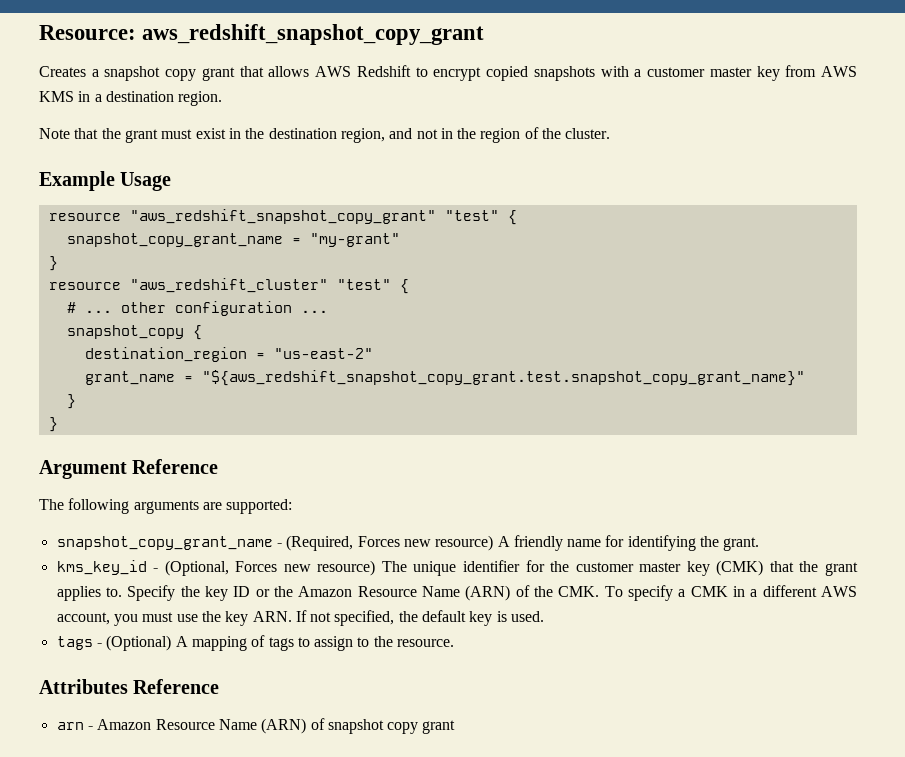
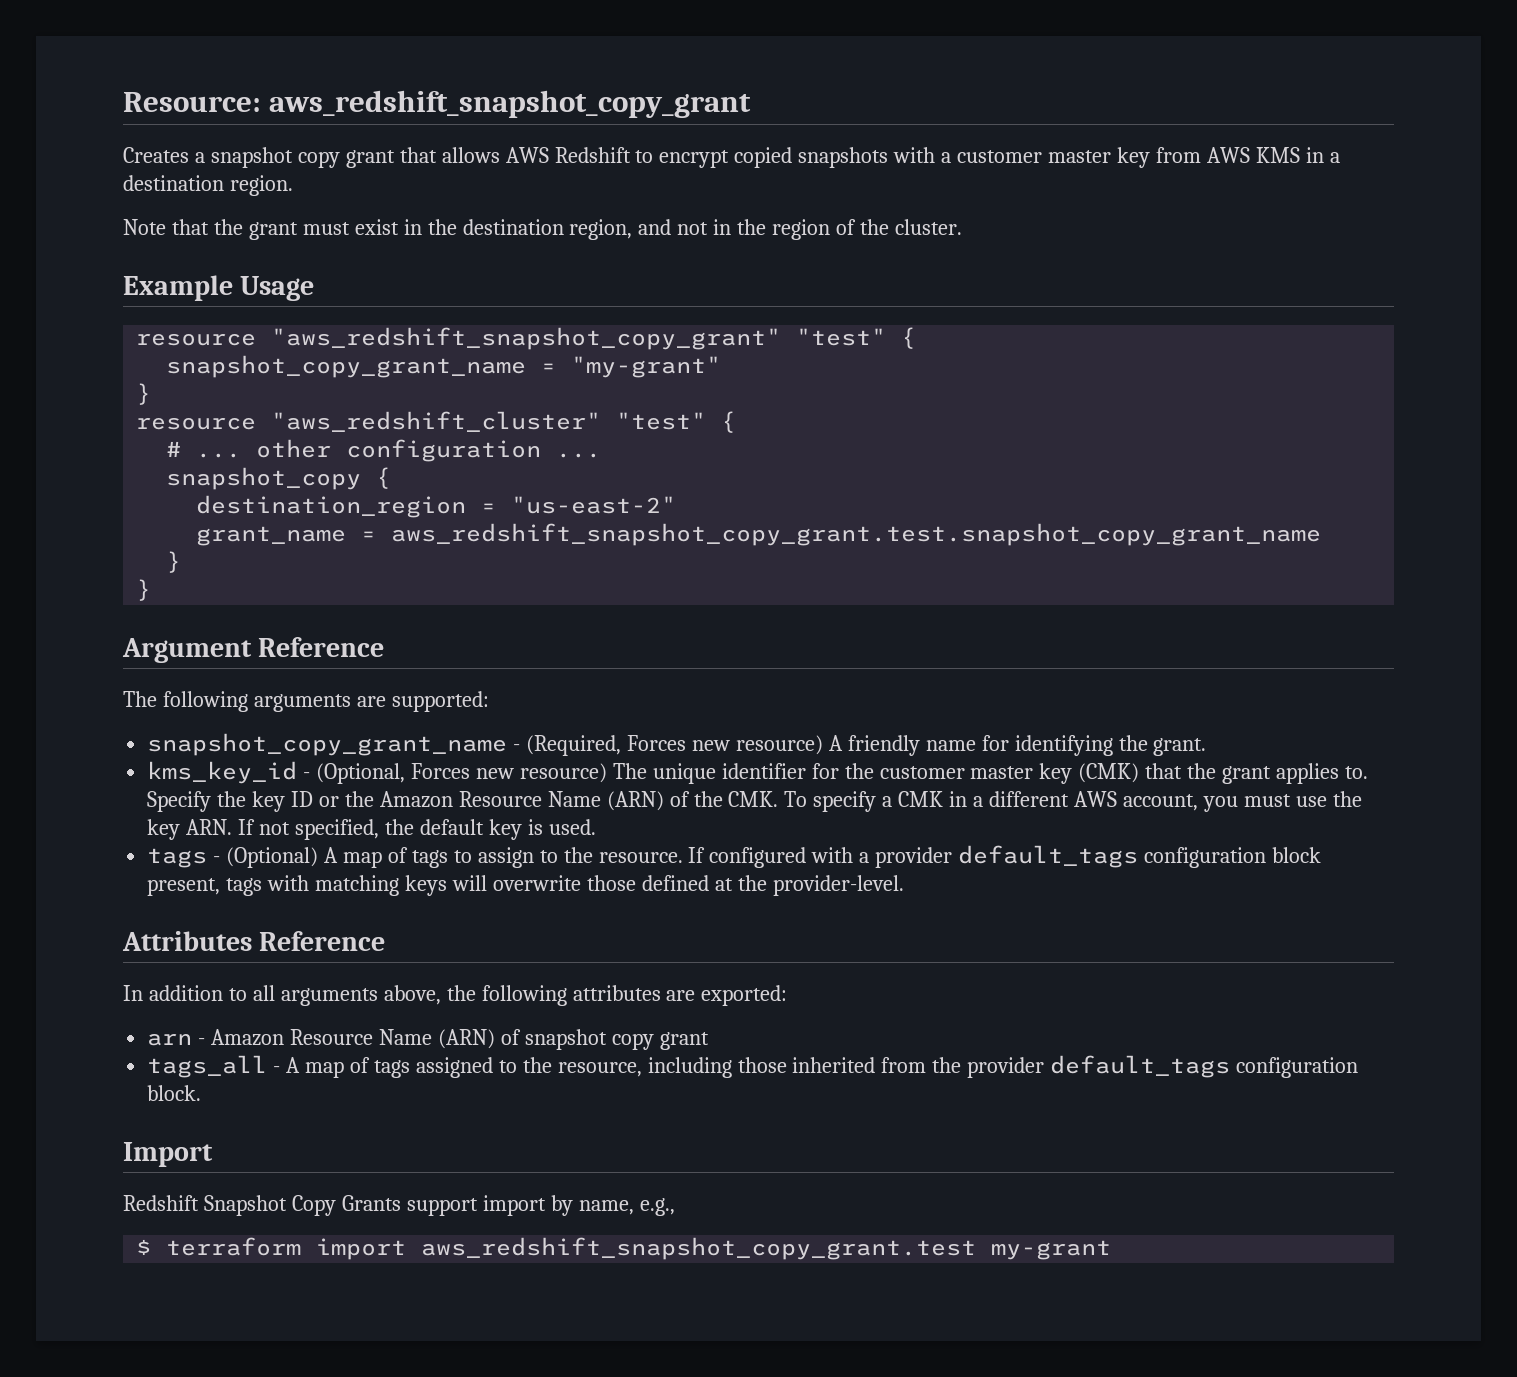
[201,370,805,386] "${aws_redshift_snapshot_copy_grant.test.snapshot_copy_grant_name}" -> [391,523,1322,546] aws_redshift_snapshot_copy_grant.test.snapshot_copy_grant_name
[191,636,247,651] mapping -> [342,851,382,868] map
[39,679,220,694] // Attributes Reference -> [688,845,1322,868] [147,875,904,896] [122,931,386,951] [123,985,788,1006] If configured with a provider default_tags configuration block present, tags with matching keys will overwrite those defined at the provider-level. // Attributes Reference // In addition to all arguments above, the following attributes are exported:
(456, 727) none -> [147,1055,1359,1078] [147,1085,202,1101] [123,1142,213,1167] [123,1195,675,1216] [136,1237,1112,1260] // tags_all - A map of tags assigned to the resource, including those inherited from the provider default_tags configuration block. // Import // Redshift Snapshot Copy Grants support import by name, e.g., // $ terraform import aws_redshift_snapshot_copy_grant.test my-grant

